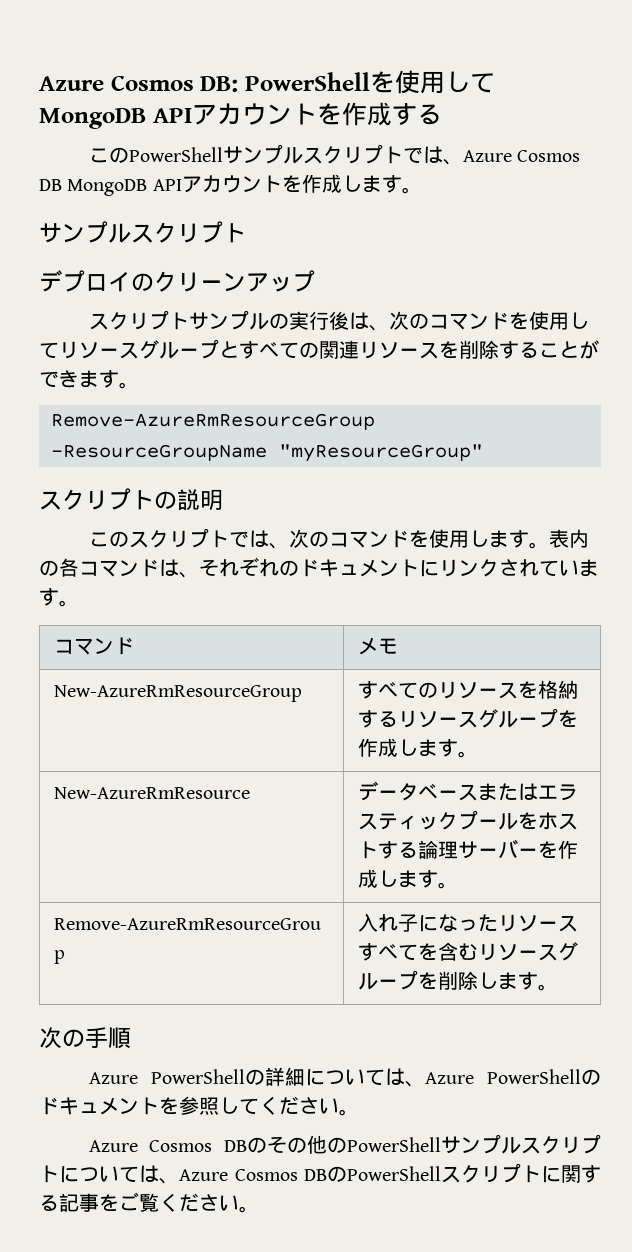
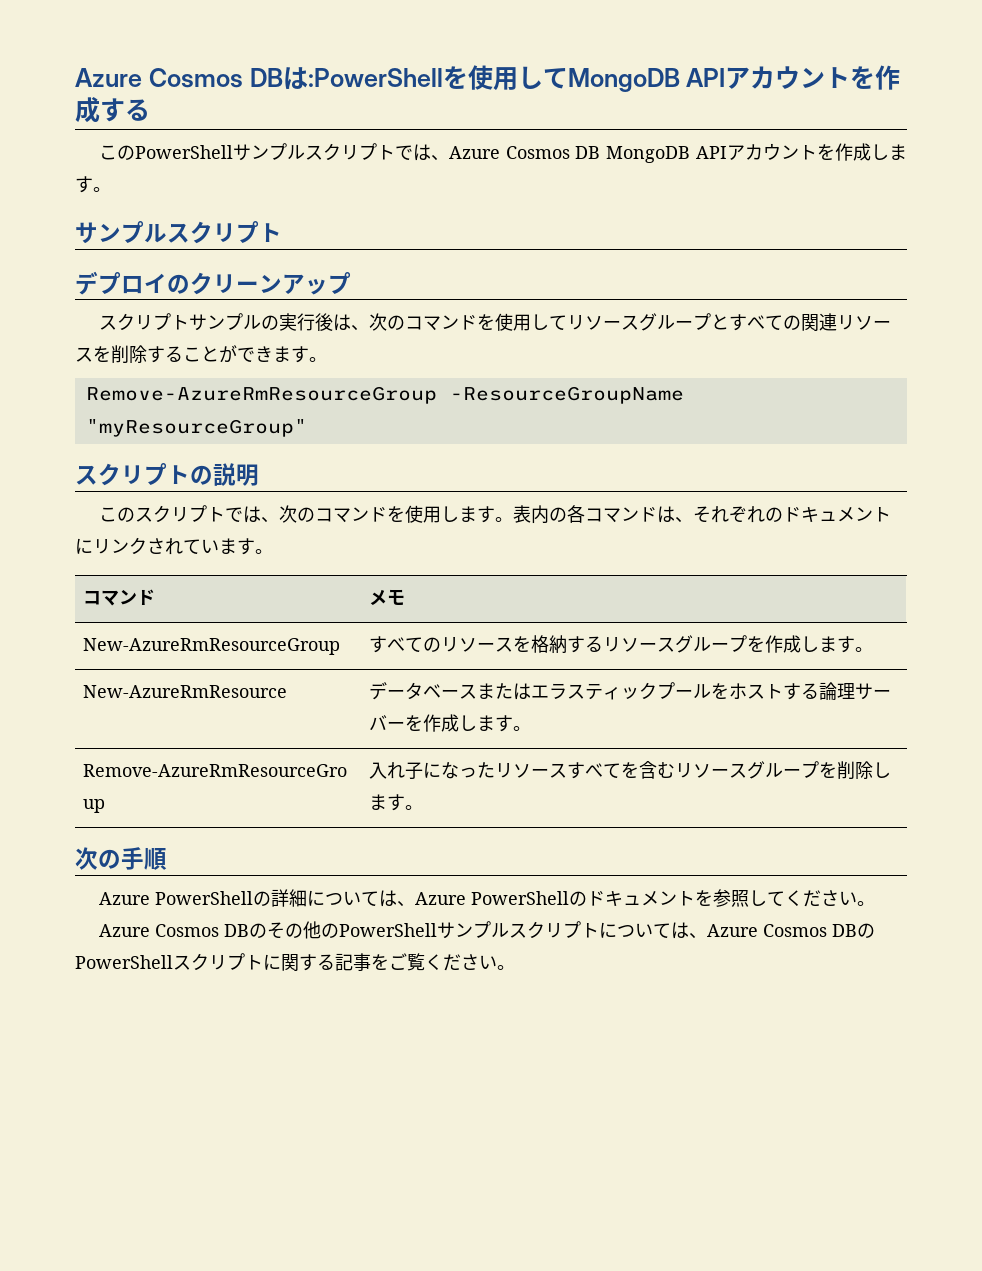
[39,72,370,92] Azure Cosmos DB: PowerShell -> [75,67,443,90] Azure Cosmos DBは:PowerShell

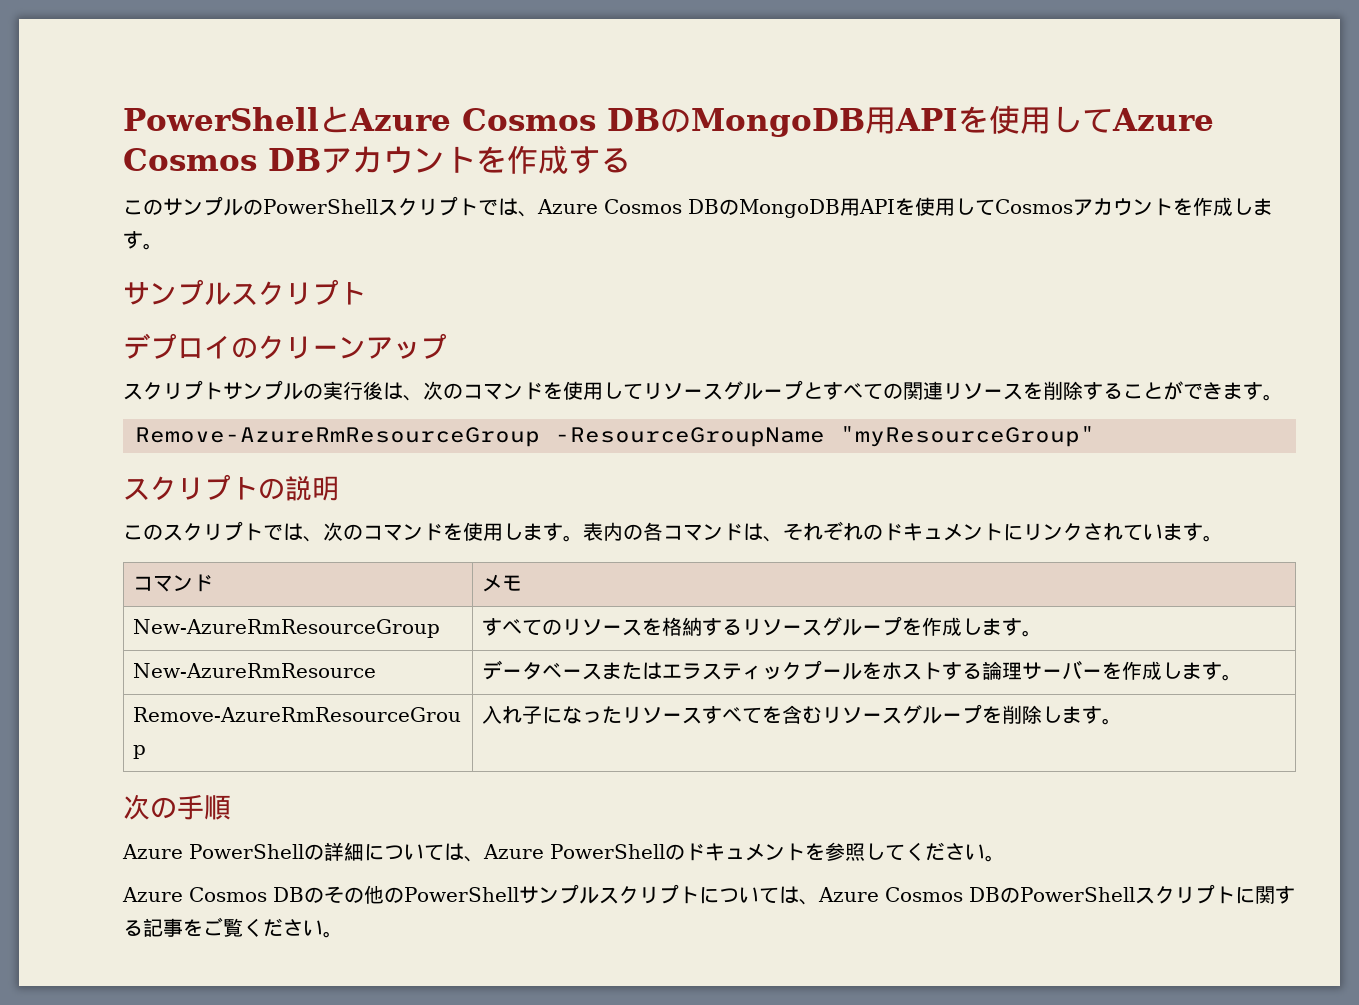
[75,65,726,92] Azure Cosmos DBは:PowerShellを使用してMongoDB API -> [123,105,1214,137] [123,148,321,171] PowerShellとAzure Cosmos DBのMongoDB用APIを使用してAzure Cosmos DB
[134,143,305,161] PowerShellサンプル -> [163,196,378,216] サンプルのPowerShell
[606,146,727,163] MongoDB API -> [718,197,1073,218] のMongoDB用APIを使用してCosmos

